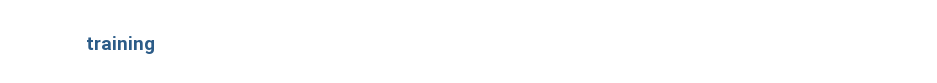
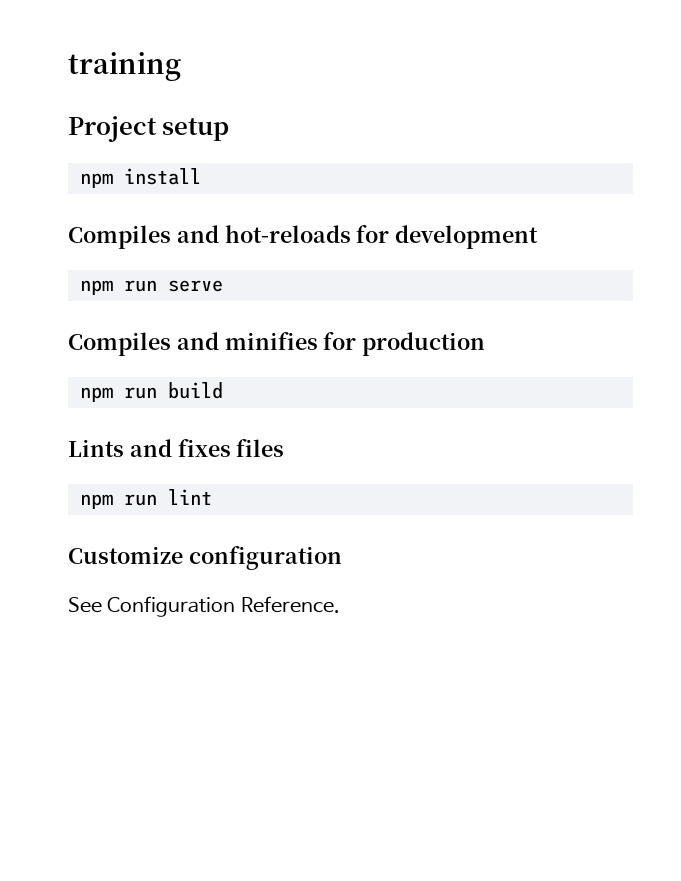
(155, 45) none -> [68,116,230,142] [79,168,201,188] [68,225,539,249] [79,280,223,295] [68,332,486,356] [79,382,223,402] [68,439,285,457] [79,489,212,509] [68,546,342,570] [68,596,340,617] // Project setup // npm install // Compiles and hot-reloads for development // npm run serve // Compiles and minifies for production // npm run build // Lints and fixes files // npm run lint // Customize configuration // See Configuration Reference.

